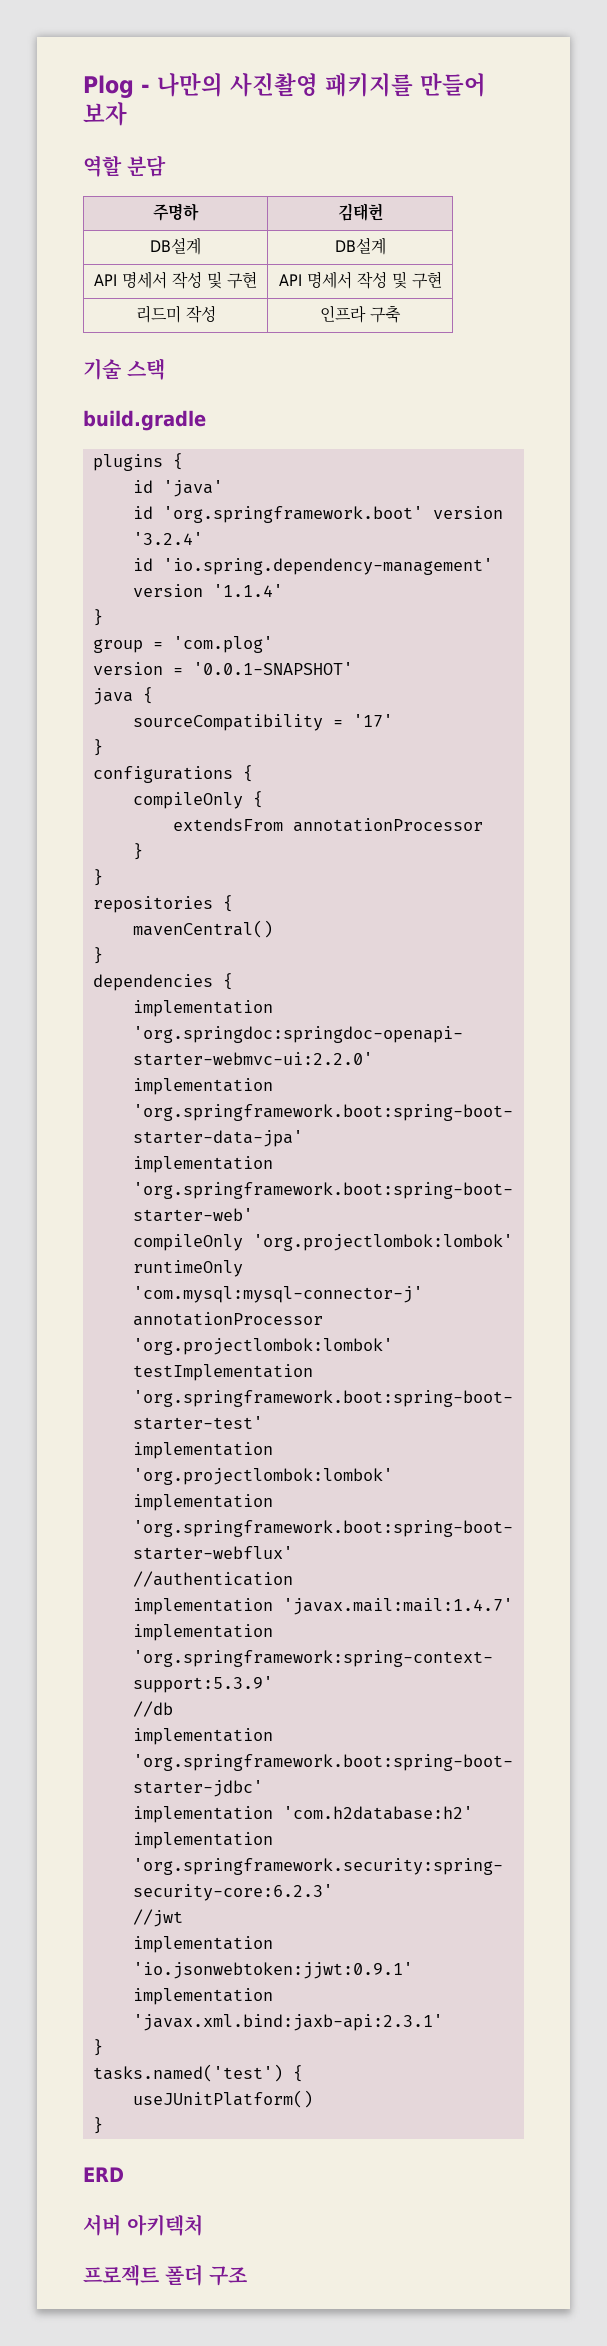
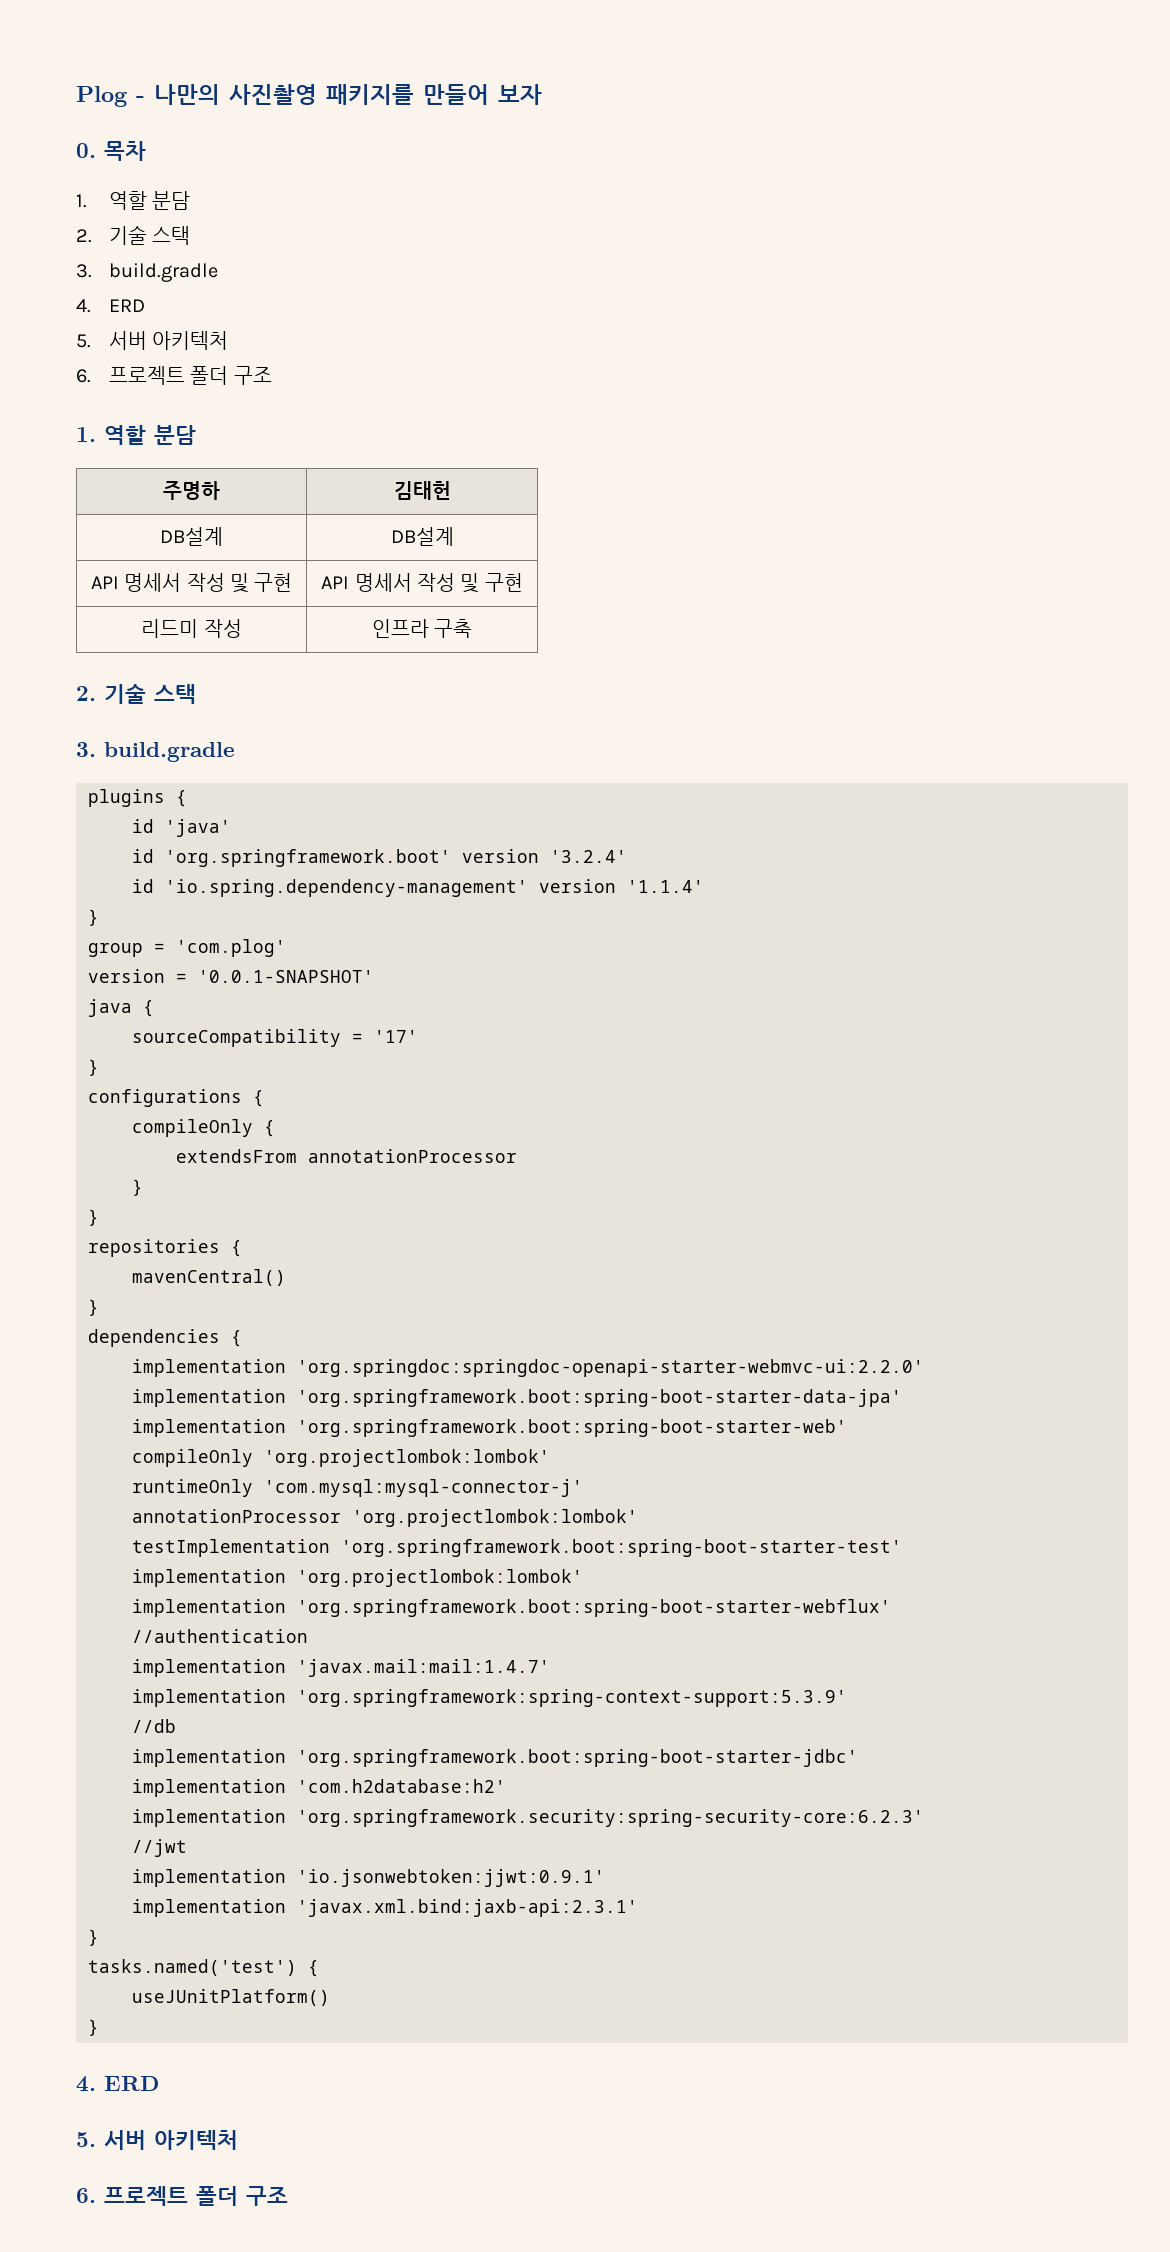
(127, 114) none -> [76,141,146,161] [76,191,191,210] [76,225,191,245] [76,263,218,282] [76,299,145,313] [76,331,229,350] [76,366,272,385] [76,427,96,442] 0. 목차 // 1. 역할 분담 // 2. 기술 스택 // 3. build.gradle // 4. ERD // 5. 서버 아키텍처 // 6. 프로젝트 폴더 구조 // 1.
[83,358,165,380] 기술 스택 // -> [76,684,196,704] [76,742,96,757] 2. 기술 스택 // 3.
[83,2167,124,2182] [83,2214,203,2236] ERD // 서버 아키텍처 // -> [76,2076,159,2092] [76,2130,238,2150] [76,2188,96,2203] 4. ERD // 5. 서버 아키텍처 // 6.

